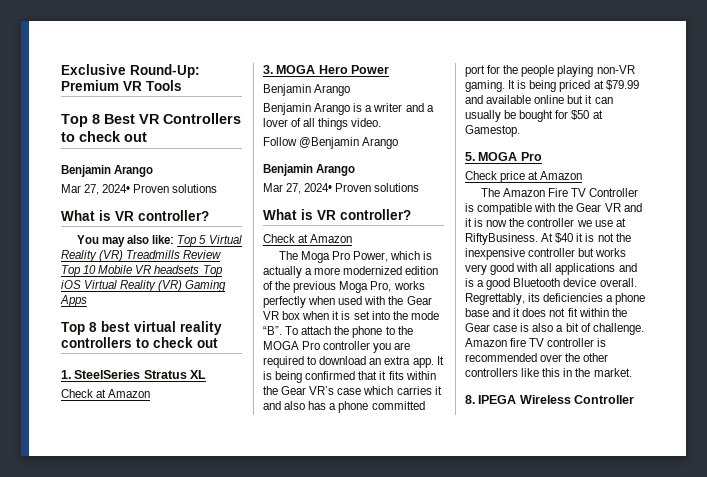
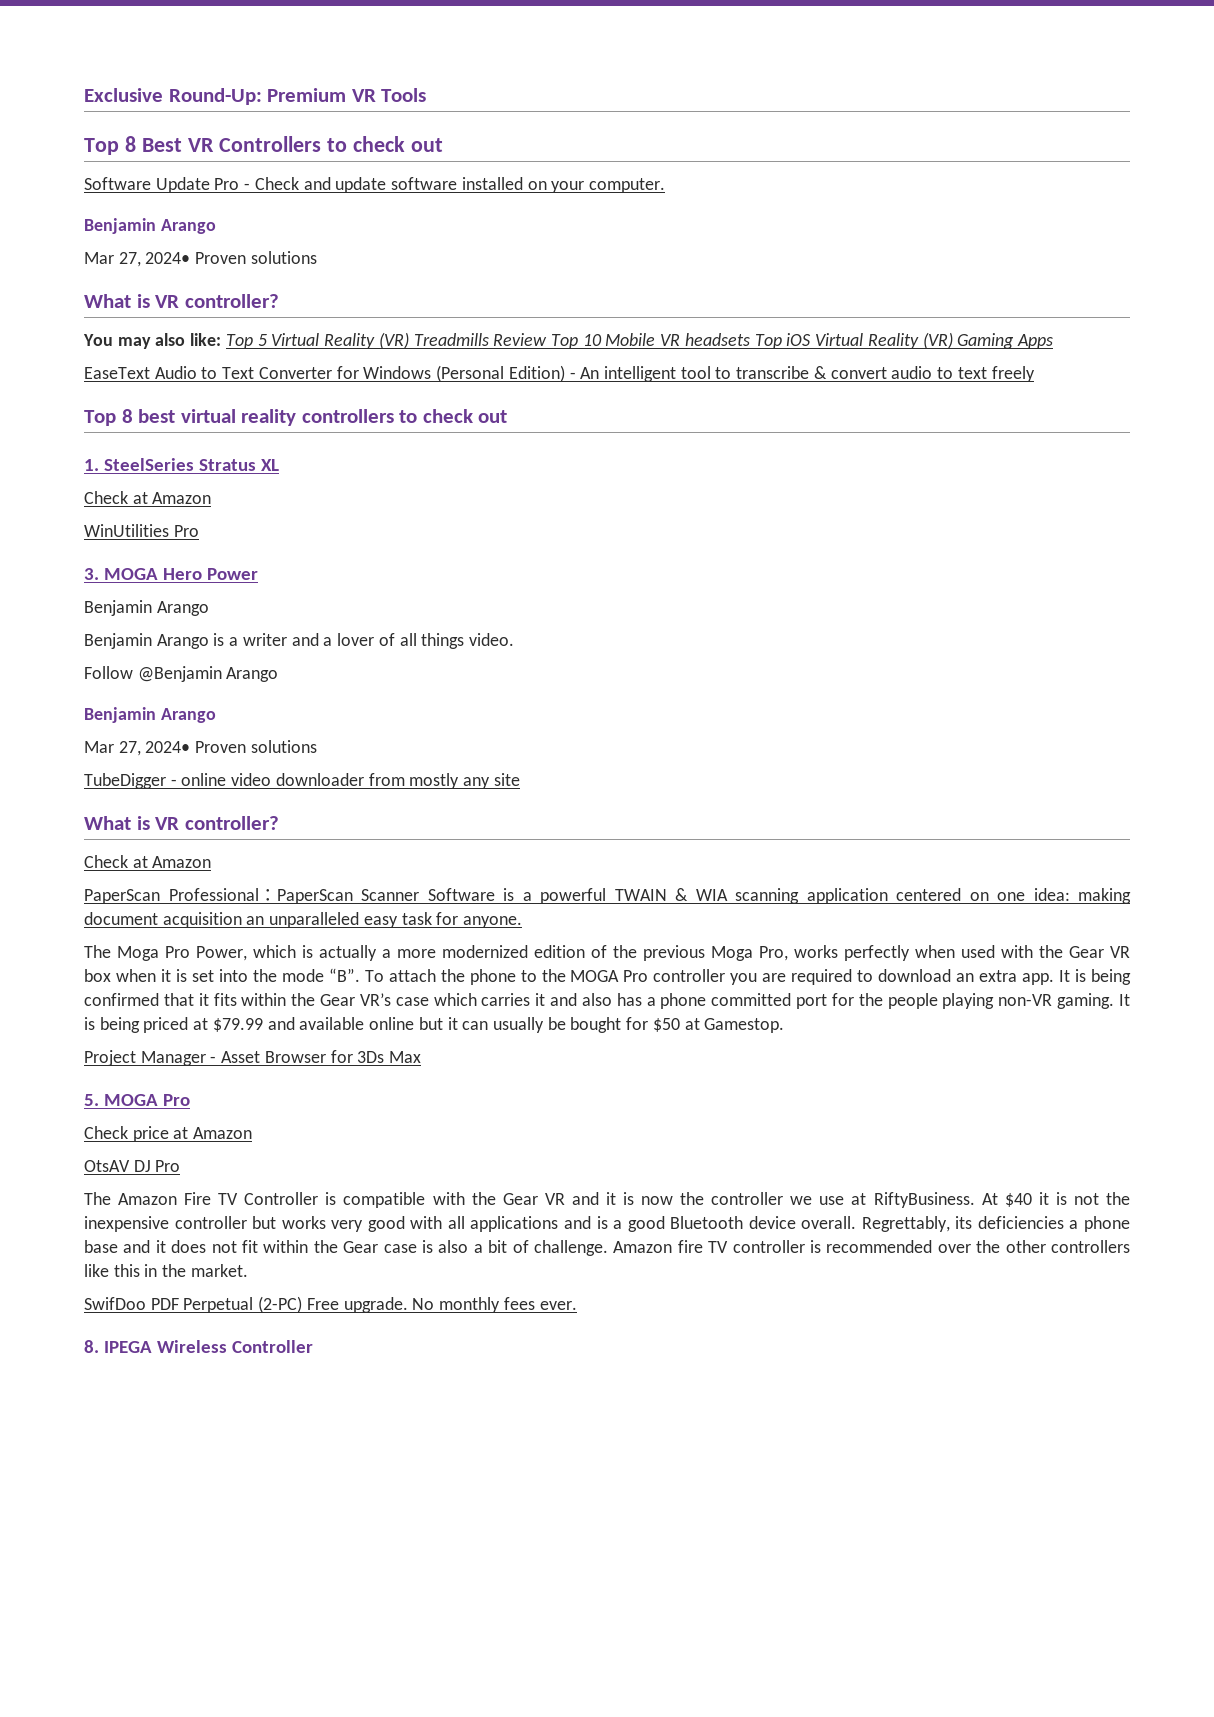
(147, 137) none -> [84,177,665,193] // Software Update Pro - Check and update software installed on your computer.
(87, 301) none -> [84,365,1035,382] // EaseText Audio to Text Converter for Windows (Personal Edition) - An intelligent tool to transcribe & convert audio to text freely
(151, 393) none -> [84,524,199,537] // WinUtilities Pro
(420, 187) none -> [84,773,520,789] // TubeDigger - online video downloader from mostly any site
(353, 238) none -> [84,888,1131,904] [84,912,523,928] // PaperScan Professional：PaperScan Scanner Software is a powerful TWAIN & WIA scanning application centered on one idea: making document acquisition an unparalleled easy task for anyone.
(520, 131) none -> [84,1050,422,1066] // Project Manager - Asset Browser for 3Ds Max
(583, 175) none -> [84,1160,181,1172] // OtsAV DJ Pro
(632, 372) none -> [84,1296,577,1313] // SwifDoo PDF Perpetual (2-PC) Free upgrade. No monthly fees ever.

